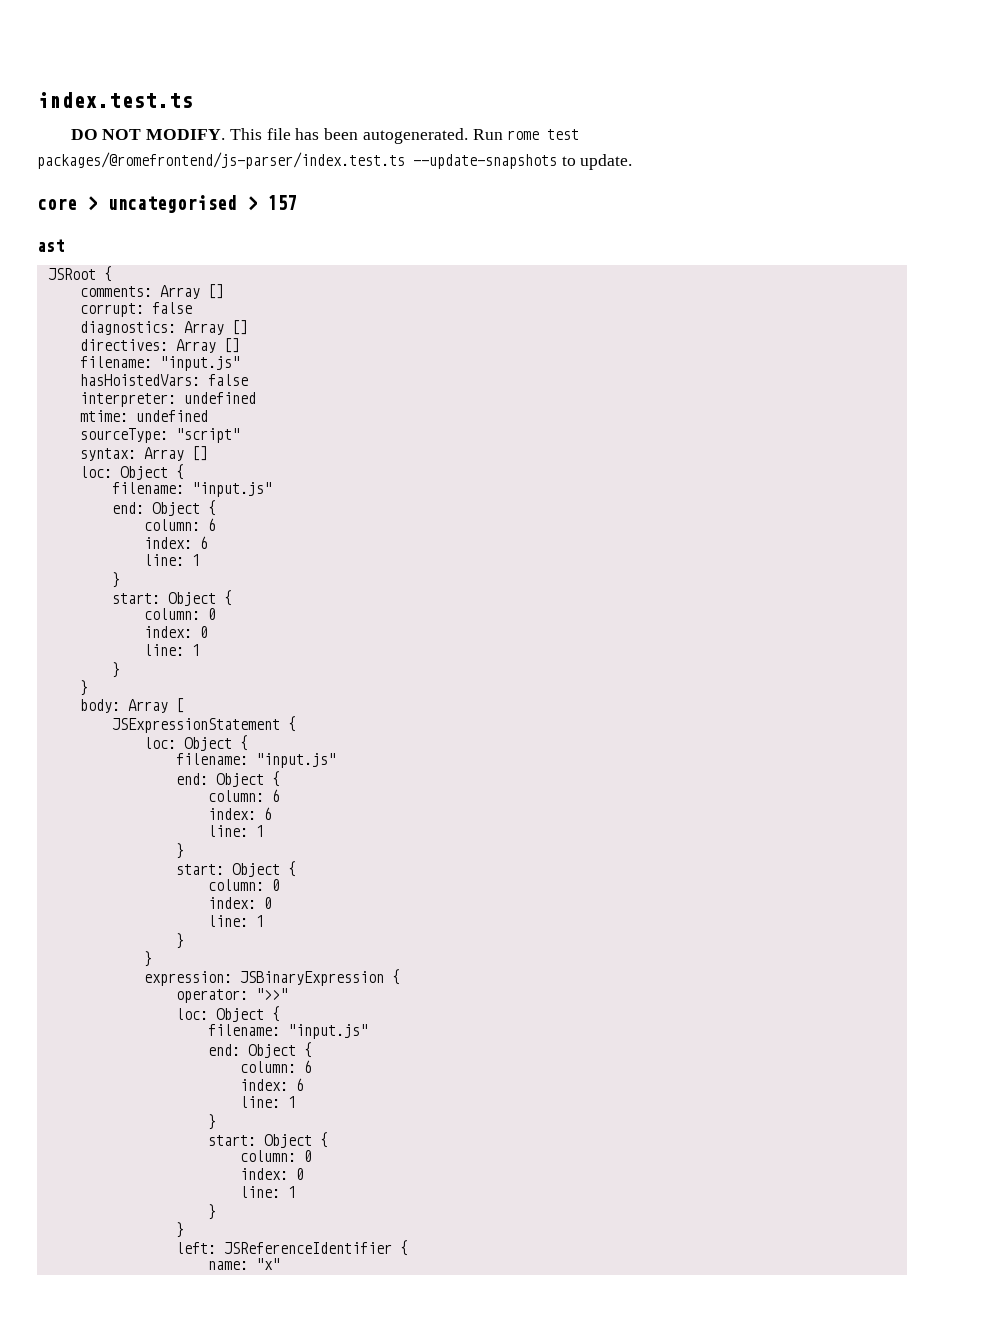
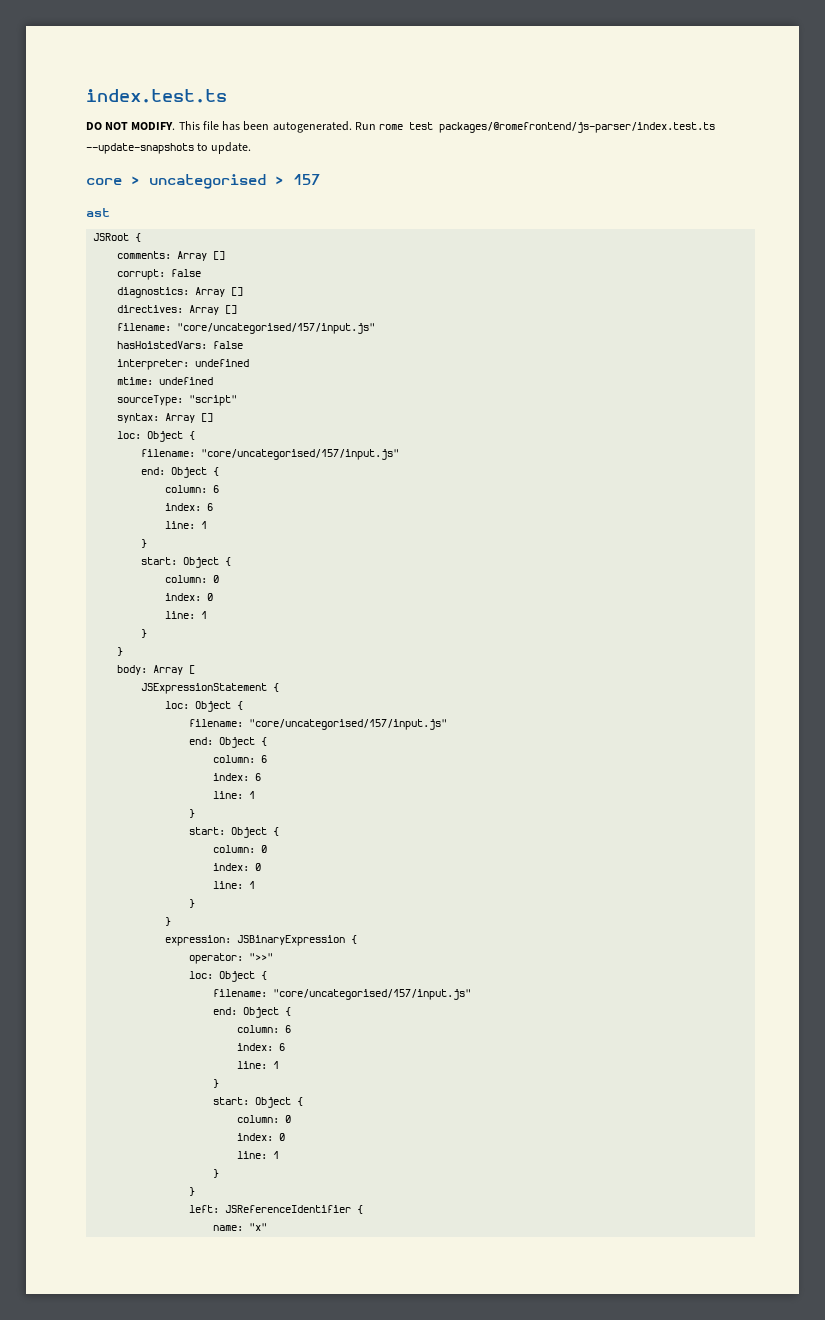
[159,356,240,371] "input.js" -> [177,323,376,334] "core/uncategorised/157/input.js"
[191,482,272,497] "input.js" -> [201,449,400,460] "core/uncategorised/157/input.js"
[255,753,336,768] "input.js" -> [249,719,448,730] "core/uncategorised/157/input.js"
[287,1024,368,1039] "input.js" -> [273,989,472,1000] "core/uncategorised/157/input.js"

